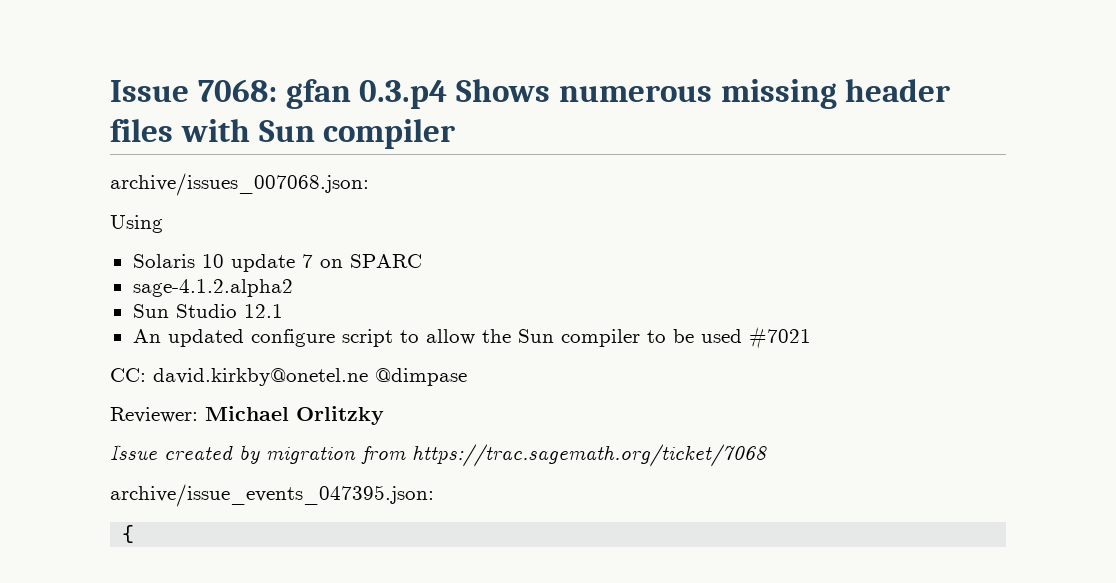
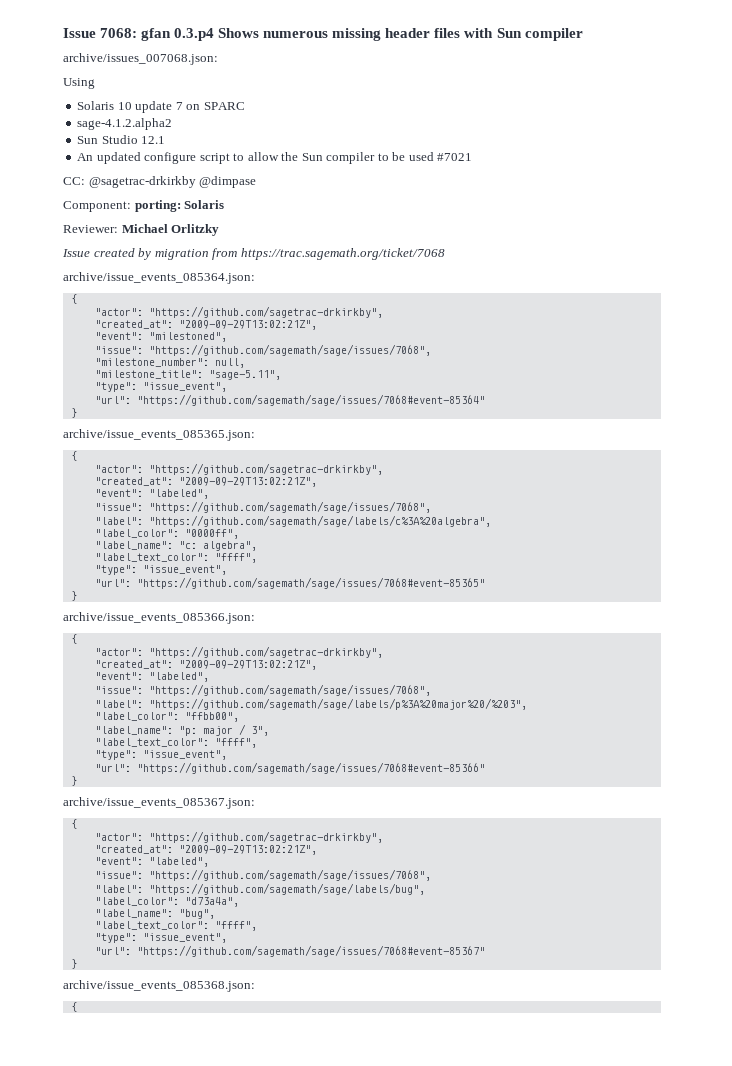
[153,368,368,386] david.kirkby@onetel.ne -> [88,176,196,188] @sagetrac-drkirkby
(467, 377) none -> [63,200,225,212] // Component: porting: Solaris
[110,484,434,507] [122,525,135,543] archive/issue_events_047395.json: // { -> [63,272,255,284] [70,294,77,304] [94,306,383,318] [94,320,317,330] [94,332,227,342] [94,344,431,356] [94,358,245,368] [94,370,281,380] [94,382,227,392] [94,394,485,406] [70,408,77,418] [63,429,255,441] [70,451,77,461] [94,463,383,475] [94,477,317,487] [94,489,209,499] [94,501,431,513] [94,515,491,527] [94,529,239,539] [94,541,257,551] [94,553,257,563] [94,565,227,575] [94,577,485,589] [70,591,77,601] [63,612,255,624] [70,634,77,644] [94,646,383,658] [94,660,317,670] [94,672,209,682] [94,684,431,696] [94,698,527,710] [94,712,239,722] [94,724,269,736] [94,738,257,748] [94,750,227,760] [94,762,485,774] [70,776,77,786] [63,797,255,809] [70,819,77,829] [94,831,383,843] [94,845,317,855] [94,857,209,867] [94,869,431,881] [94,883,425,895] [94,897,239,907] [94,909,215,919] [94,921,257,931] [94,933,227,943] [94,945,485,957] [70,959,77,969] [63,980,255,992] [70,1002,77,1012] archive/issue_events_085364.json: // { // "actor": "https://github.com/sagetrac-drkirkby", // "created_at": "2009-09-29T13:02:21Z", // "event": "milestoned", // "issue": "https://github.com/sagemath/sage/issues/7068", // "milestone_number": null, // "milestone_title": "sage-5.11", // "type": "issue_event", // "url": "https://github.com/sagemath/sage/issues/7068#event-85364" // } // archive/issue_events_085365.json: // { // "actor": "https://github.com/sagetrac-drkirkby", // "created_at": "2009-09-29T13:02:21Z", // "event": "labeled", // "issue": "https://github.com/sagemath/sage/issues/7068", // "label": "https://github.com/sagemath/sage/labels/c%3A%20algebra", // "label_color": "0000ff", // "label_name": "c: algebra", // "label_text_color": "ffff", // "type": "issue_event", // "url": "https://github.com/sagemath/sage/issues/7068#event-85365" // } // archive/issue_events_085366.json: // { // "actor": "https://github.com/sagetrac-drkirkby", // "created_at": "2009-09-29T13:02:21Z", // "event": "labeled", // "issue": "https://github.com/sagemath/sage/issues/7068", // "label": "https://github.com/sagemath/sage/labels/p%3A%20major%20/%203", // "label_color": "ffbb00", // "label_name": "p: major / 3", // "label_text_color": "ffff", // "type": "issue_event", // "url": "https://github.com/sagemath/sage/issues/7068#event-85366" // } // archive/issue_events_085367.json: // { // "actor": "https://github.com/sagetrac-drkirkby", // "created_at": "2009-09-29T13:02:21Z", // "event": "labeled", // "issue": "https://github.com/sagemath/sage/issues/7068", // "label": "https://github.com/sagemath/sage/labels/bug", // "label_color": "d73a4a", // "label_name": "bug", // "label_text_color": "ffff", // "type": "issue_event", // "url": "https://github.com/sagemath/sage/issues/7068#event-85367" // } // archive/issue_events_085368.json: // {

